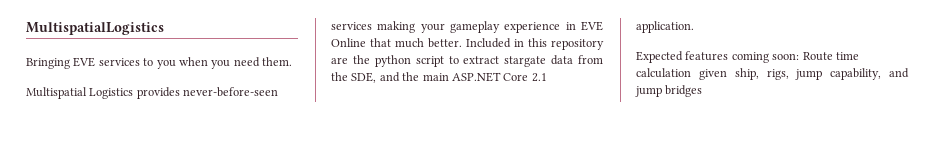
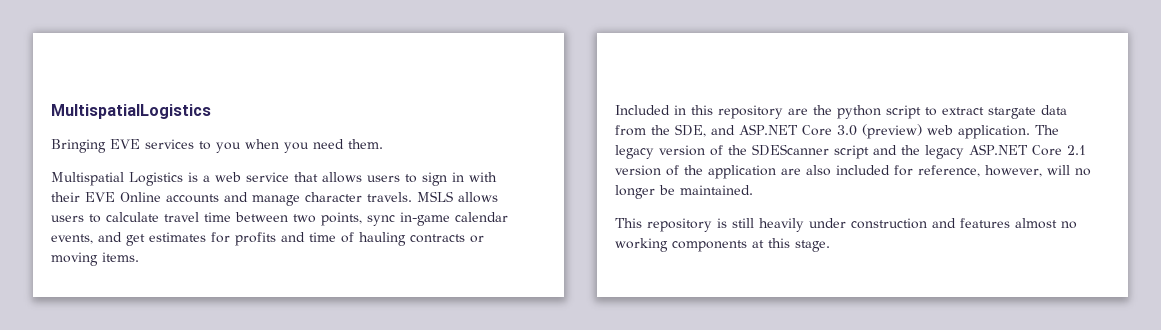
[136,87,279,99] [331,21,603,33] [331,38,462,48] provides never-before-seen services making your gameplay experience in EVE Online that much better. -> [188,172,497,186] [51,191,498,206] [51,212,508,226] [51,232,484,246] [51,252,139,266] is a web service that allows users to sign in with their EVE Online accounts and manage character travels. MSLS allows users to calculate travel time between two points, sync in-game calendar events, and get estimates for profits and time of hauling contracts or moving items. //
[402,72,547,82] [636,21,694,33] [636,51,859,63] [636,68,909,80] [635,85,703,97] the main ASP.NET Core 2.1 application. // Expected features coming soon: Route time calculation given ship, rigs, jump capability, and jump bridges -> [739,124,1059,139] [615,144,1086,159] [615,165,1091,179] [615,185,753,199] [615,218,1077,232] [615,238,830,252] ASP.NET Core 3.0 (preview) web application. The legacy version of the SDEScanner script and the legacy ASP.NET Core 2.1 version of the application are also included for reference, however, will no longer be maintained. // This repository is still heavily under construction and features almost no working components at this stage.

